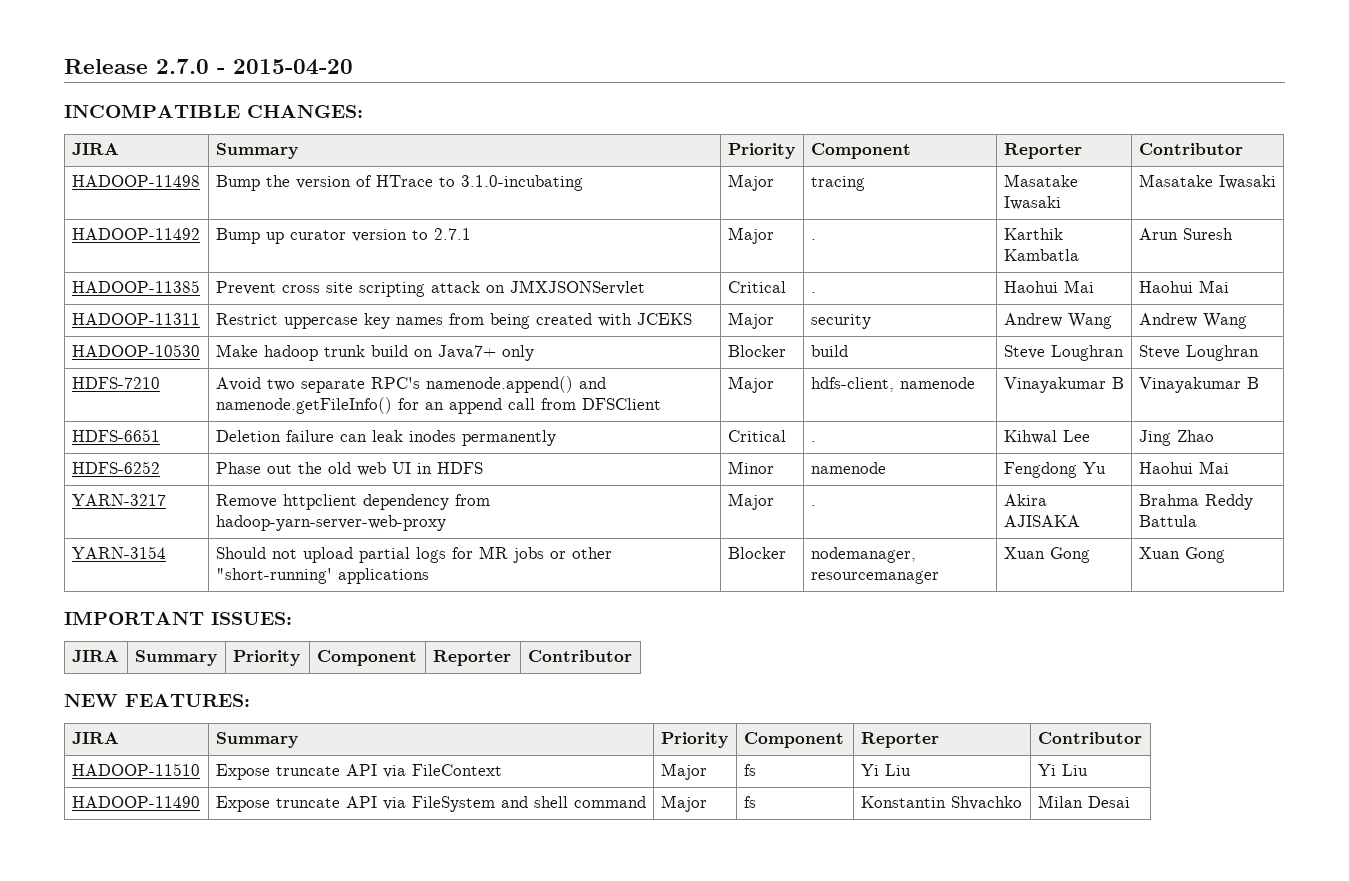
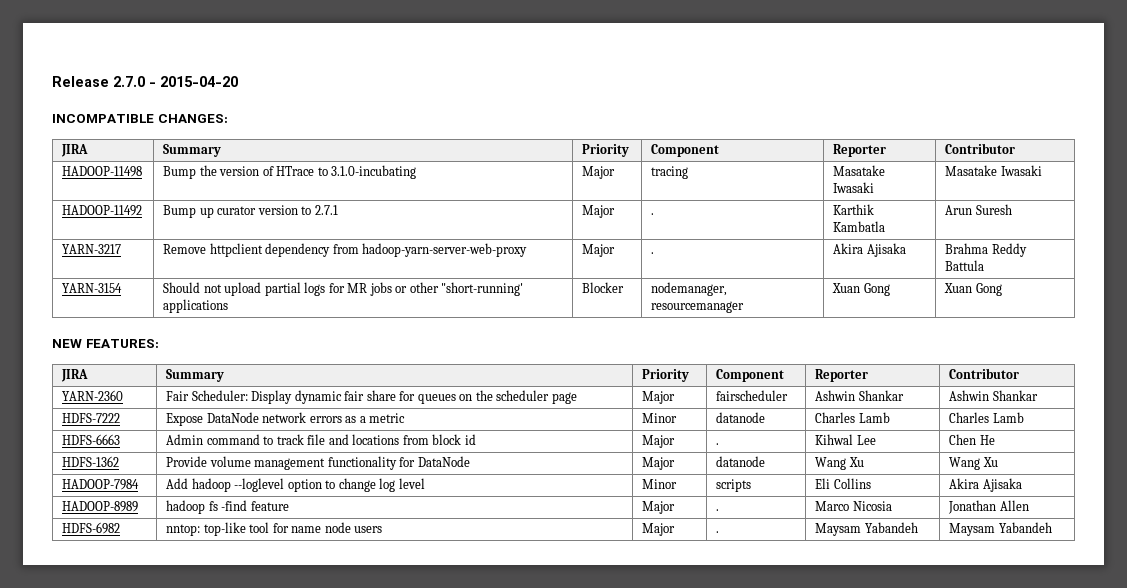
[71,280,200,293] [215,280,645,297] [727,281,786,293] [810,292,816,293] [1003,280,1094,293] [1138,280,1229,293] [71,313,200,325] [215,313,692,329] [727,312,774,329] [810,314,871,329] [1003,313,1112,329] [1138,313,1247,329] [71,344,200,357] [215,344,534,361] [727,345,786,357] [810,345,848,357] [1003,345,1124,361] [1138,345,1259,361] [71,377,160,389] [215,376,606,393] [215,397,661,414] [727,376,774,393] [810,377,975,392] [1003,377,1124,393] [1138,377,1259,393] [71,429,160,442] [215,430,556,446] [727,430,786,442] [810,441,816,442] [1003,430,1090,444] [1138,430,1214,446] [71,461,160,474] [215,462,483,476] [727,461,774,474] [810,462,886,474] [1003,462,1106,478] [1138,461,1229,474] // HADOOP-11385 | Prevent cross site scripting attack on JMXJSONServlet | Critical | . | Haohui Mai | Haohui Mai // HADOOP-11311 | Restrict uppercase key names from being created with JCEKS | Major | security | Andrew Wang | Andrew Wang // HADOOP-10530 | Make hadoop trunk build on Java7+ only | Blocker | build | Steve Loughran | Steve Loughran // HDFS-7210 | Avoid two separate RPC's namenode.append() and namenode.getFileInfo() for an append call from DFSClient | Major | hdfs-client, namenode | Vinayakumar B | Vinayakumar B // HDFS-6651 | Deletion failure can leak inodes permanently | Critical | . | Kihwal Lee | Jing Zhao // HDFS-6252 | Phase out the old web UI in HDFS | Minor | namenode | Fengdong Yu | Haohui Mai -> (1012, 209) none
[1003,515,1080,527] AJISAKA -> [866,243,906,257] Ajisaka
[64,611,292,625] [71,650,119,662] [134,650,217,666] [232,650,300,666] [316,650,417,666] [432,650,511,666] [527,650,632,662] // IMPORTANT ISSUES: // JIRA | Summary | Priority | Component | Reporter | Contributor -> (1002, 289) none
[71,763,200,776] [215,764,502,780] [660,763,707,780] [743,764,756,776] [860,764,911,776] [1037,764,1088,776] [71,796,200,808] [215,796,646,812] [660,795,707,812] [743,796,756,808] [860,796,1022,810] [1037,795,1130,808] HADOOP-11510 | Expose truncate API via FileContext | Major | fs | Yi Liu | Yi Liu // HADOOP-11490 | Expose truncate API via FileSystem and shell command | Major | fs | Konstantin Shvachko | Milan Desai -> [62,390,124,401] [166,390,577,404] [642,391,676,404] [716,390,789,401] [815,390,904,401] [949,390,1038,401] [62,413,121,423] [166,412,406,426] [642,413,678,423] [716,412,766,423] [815,412,890,423] [949,412,1024,423] [62,434,121,445] [166,434,476,445] [642,435,676,448] [716,443,720,445] [815,434,876,445] [949,434,995,445] [62,456,120,467] [166,456,470,470] [642,457,676,470] [716,456,766,467] [815,457,864,470] [949,457,998,470] [62,479,140,490] [166,478,425,492] [642,479,678,489] [716,479,752,492] [815,478,871,489] [949,478,1022,492] [62,501,139,512] [166,500,289,514] [642,501,676,514] [716,509,720,511] [815,501,892,511] [948,500,1029,514] [62,522,121,534] [166,522,383,536] [642,523,676,536] [716,531,720,533] [815,522,918,536] [949,522,1052,536] YARN-2360 | Fair Scheduler: Display dynamic fair share for queues on the scheduler page | Major | fairscheduler | Ashwin Shankar | Ashwin Shankar // HDFS-7222 | Expose DataNode network errors as a metric | Minor | datanode | Charles Lamb | Charles Lamb // HDFS-6663 | Admin command to track file and locations from block id | Major | . | Kihwal Lee | Chen He // HDFS-1362 | Provide volume management functionality for DataNode | Major | datanode | Wang Xu | Wang Xu // HADOOP-7984 | Add hadoop --loglevel option to change log level | Minor | scripts | Eli Collins | Akira Ajisaka // HADOOP-8989 | hadoop fs -find feature | Major | . | Marco Nicosia | Jonathan Allen // HDFS-6982 | nntop: top-like tool for name node users | Major | . | Maysam Yabandeh | Maysam Yabandeh

